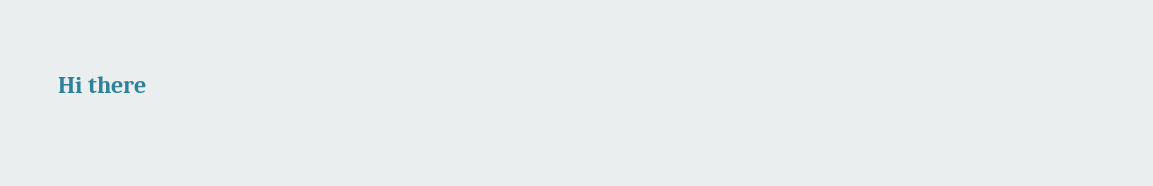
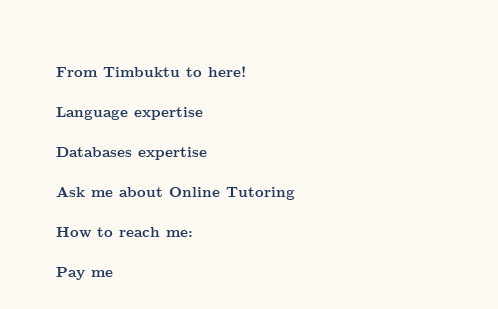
[58,76,147,93] Hi there -> [56,66,246,77] [56,107,203,120] [56,147,207,160] [56,186,295,200] [56,227,193,238] [56,267,113,280] From Timbuktu to here! // Language expertise // Databases expertise // Ask me about Online Tutoring // How to reach me: // Pay me

